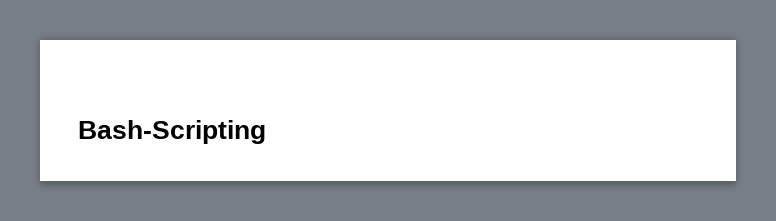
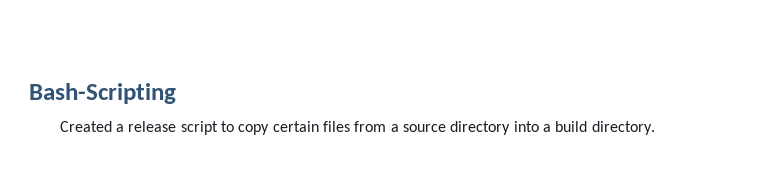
(266, 132) none -> [59,121,655,135] // Created a release script to copy certain files from a source directory into a build directory.

